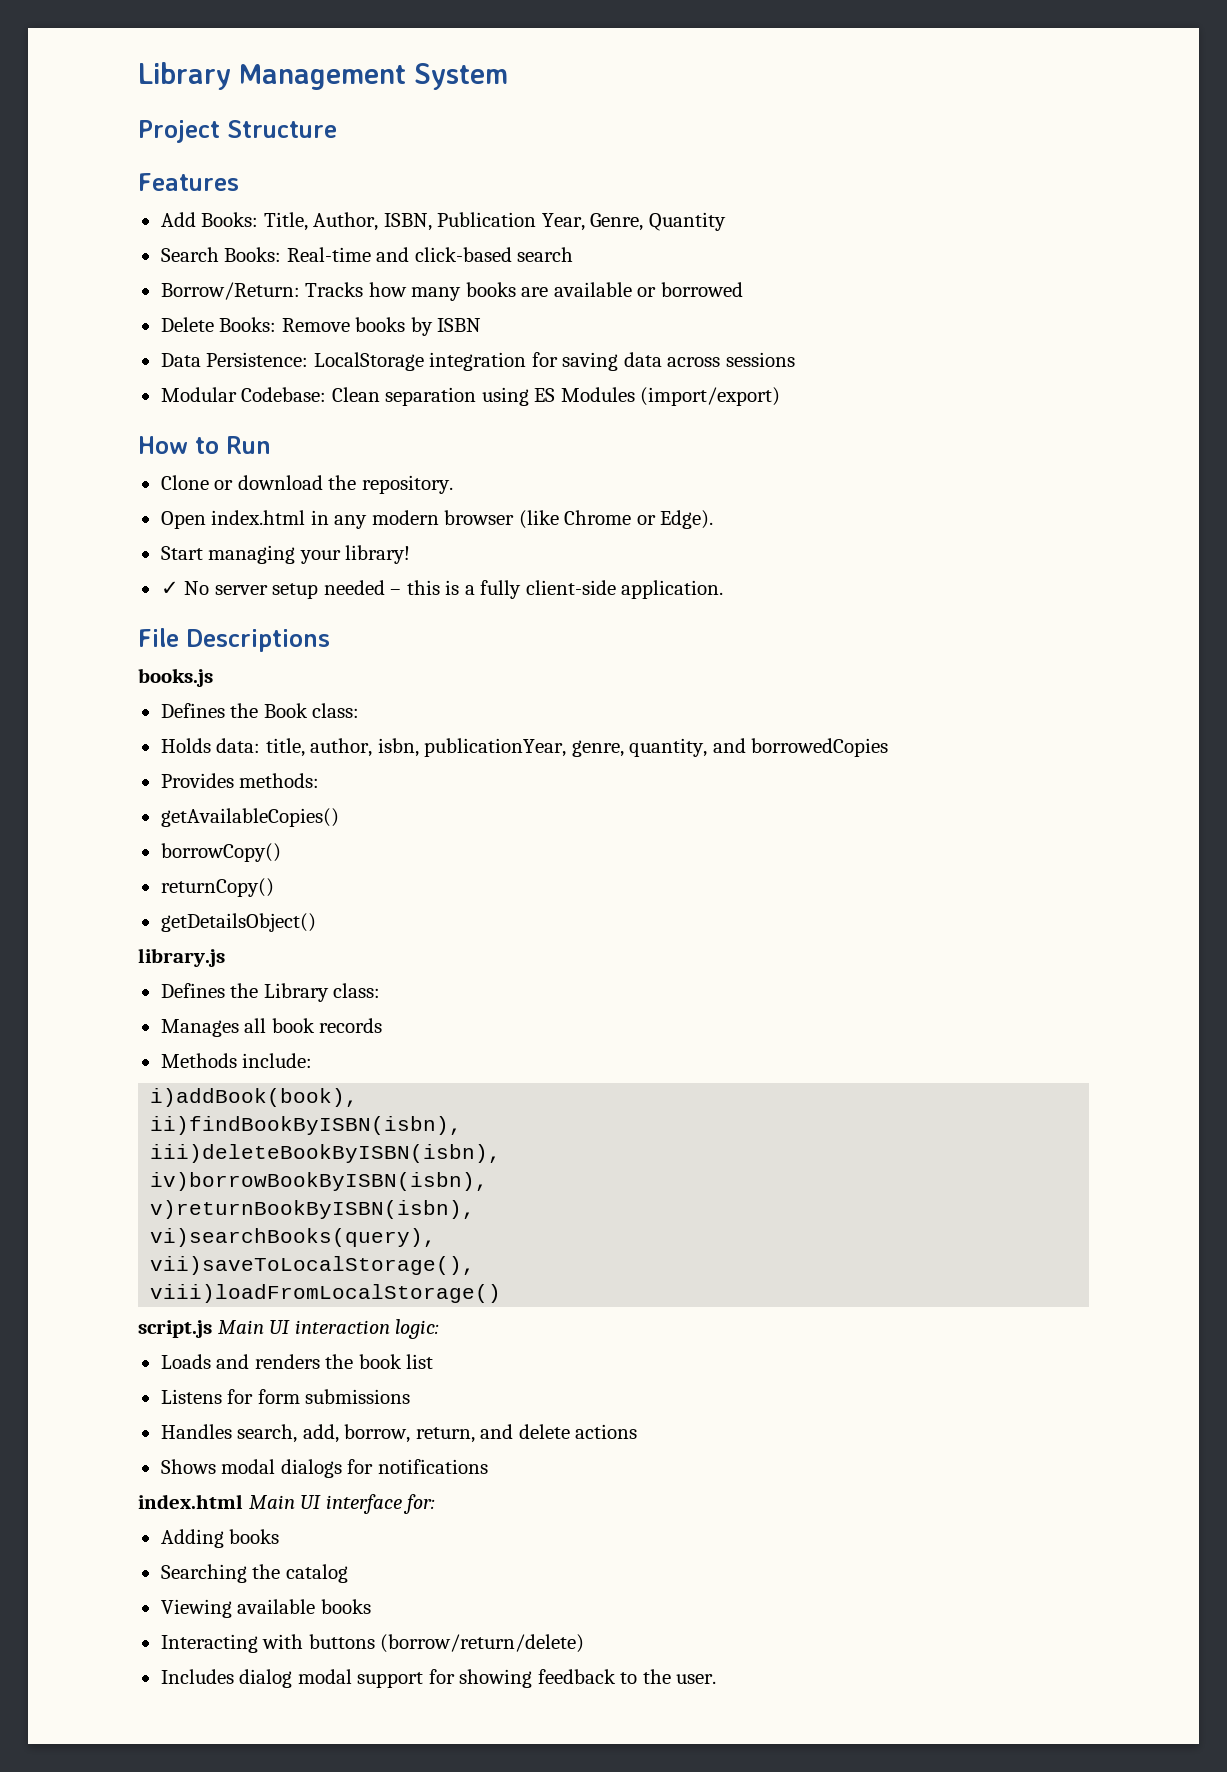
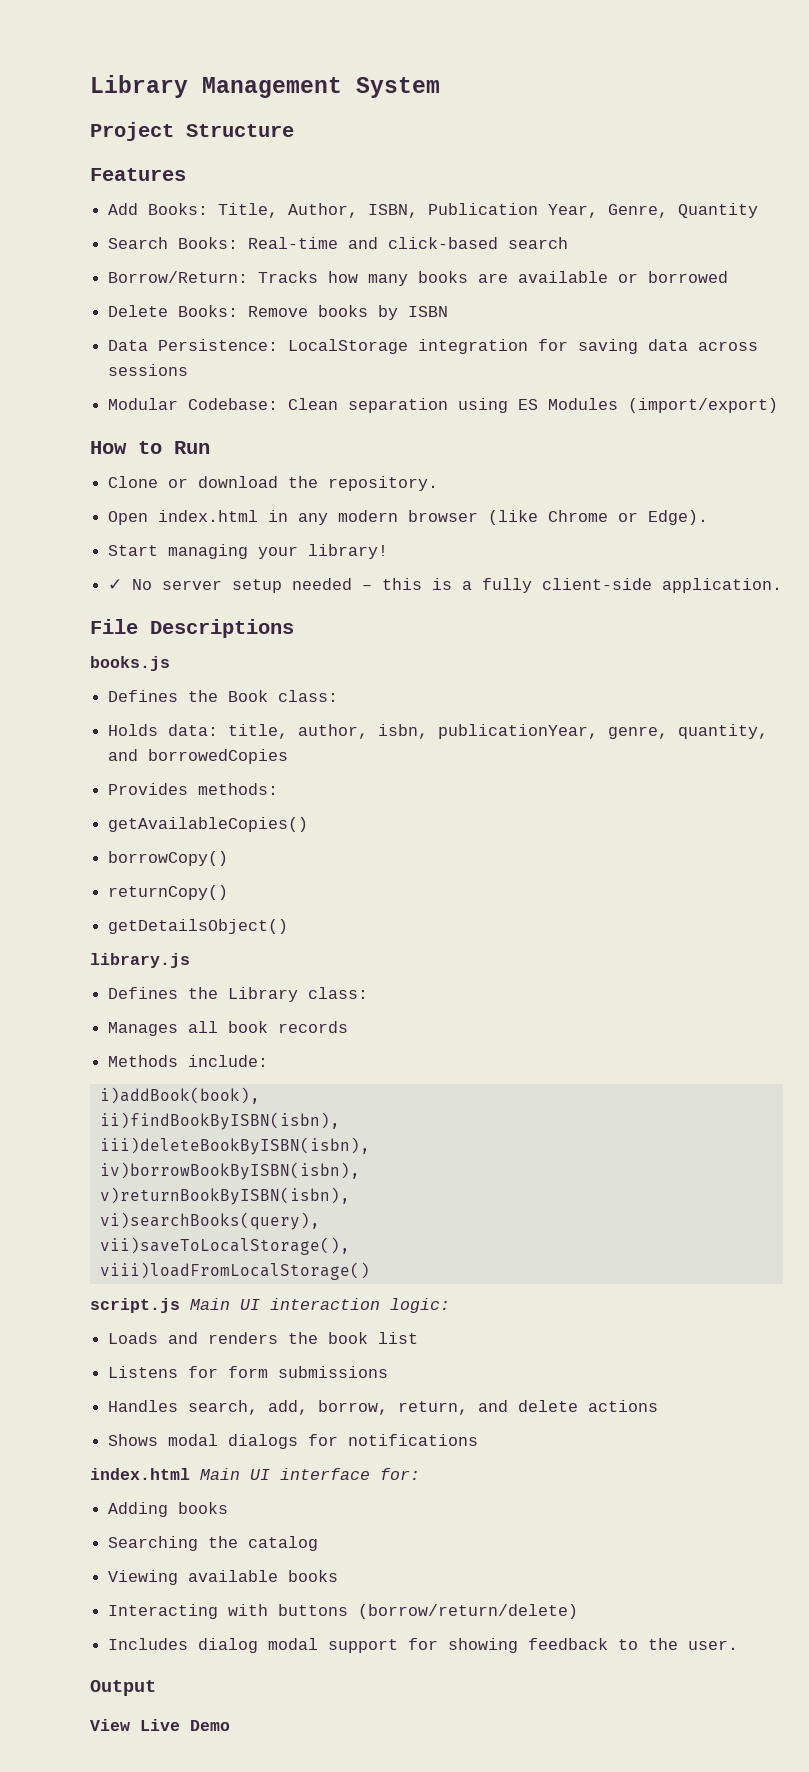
(717, 1679) none -> [90,1680,156,1696] [90,1719,230,1731] // Output // View Live Demo

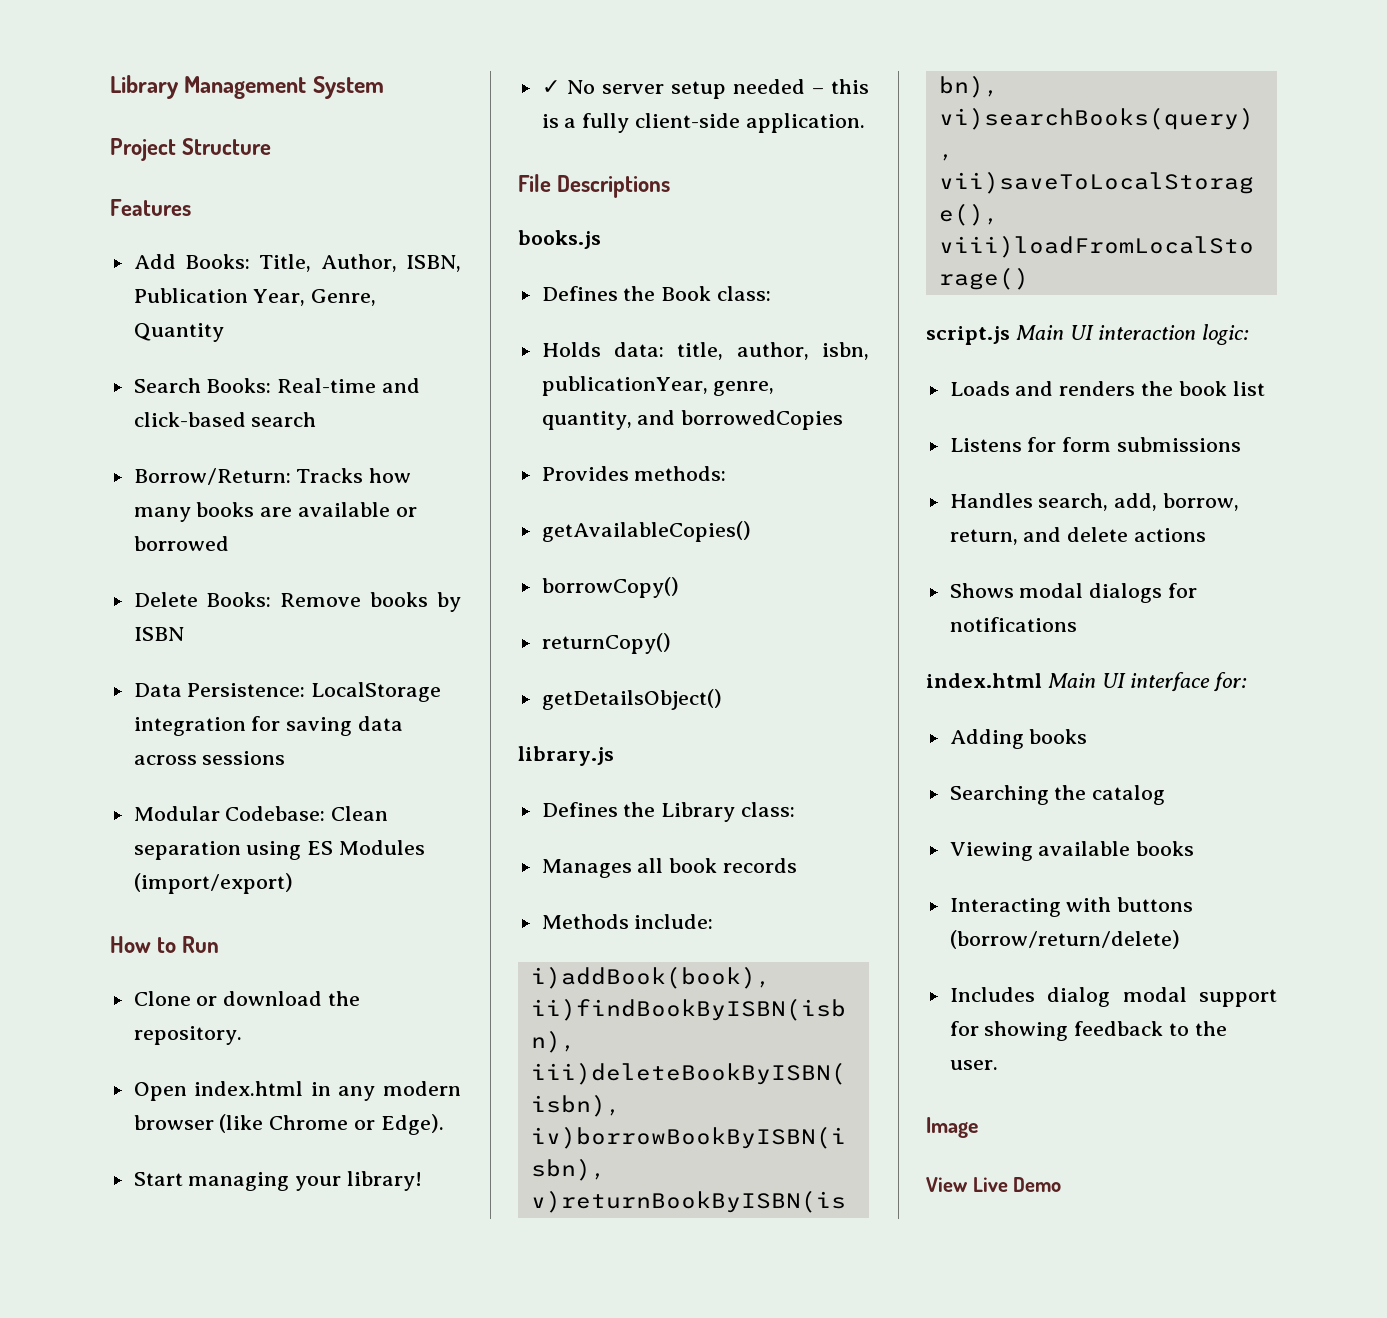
[90,1680,156,1696] Output -> [926,1117,978,1138] Image

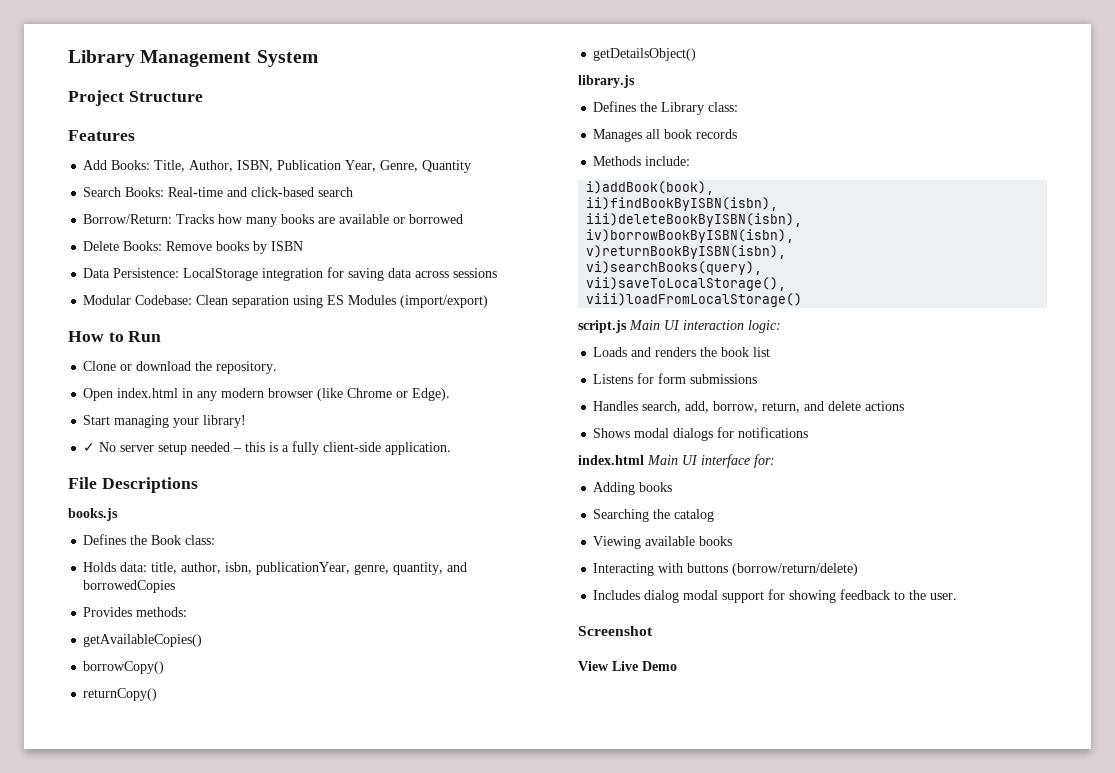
[926,1117,978,1138] Image -> [578,626,653,636] Screenshot

